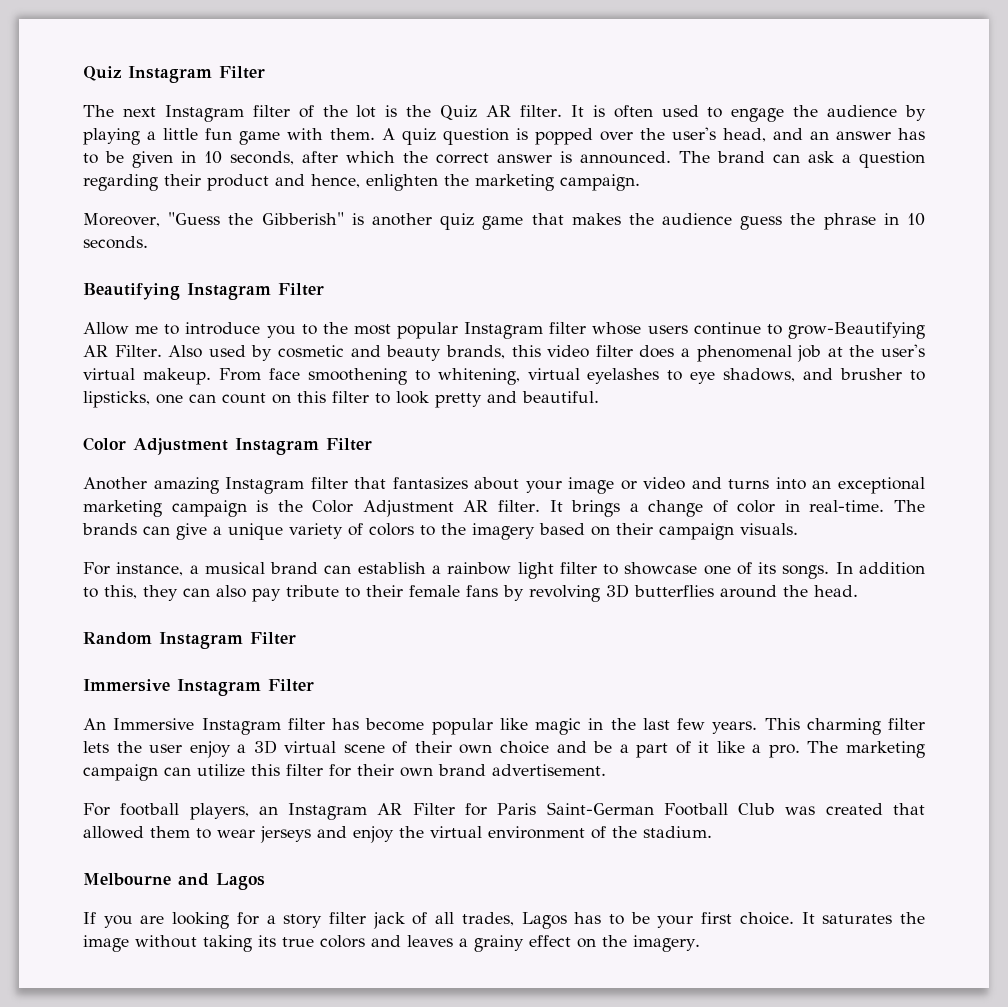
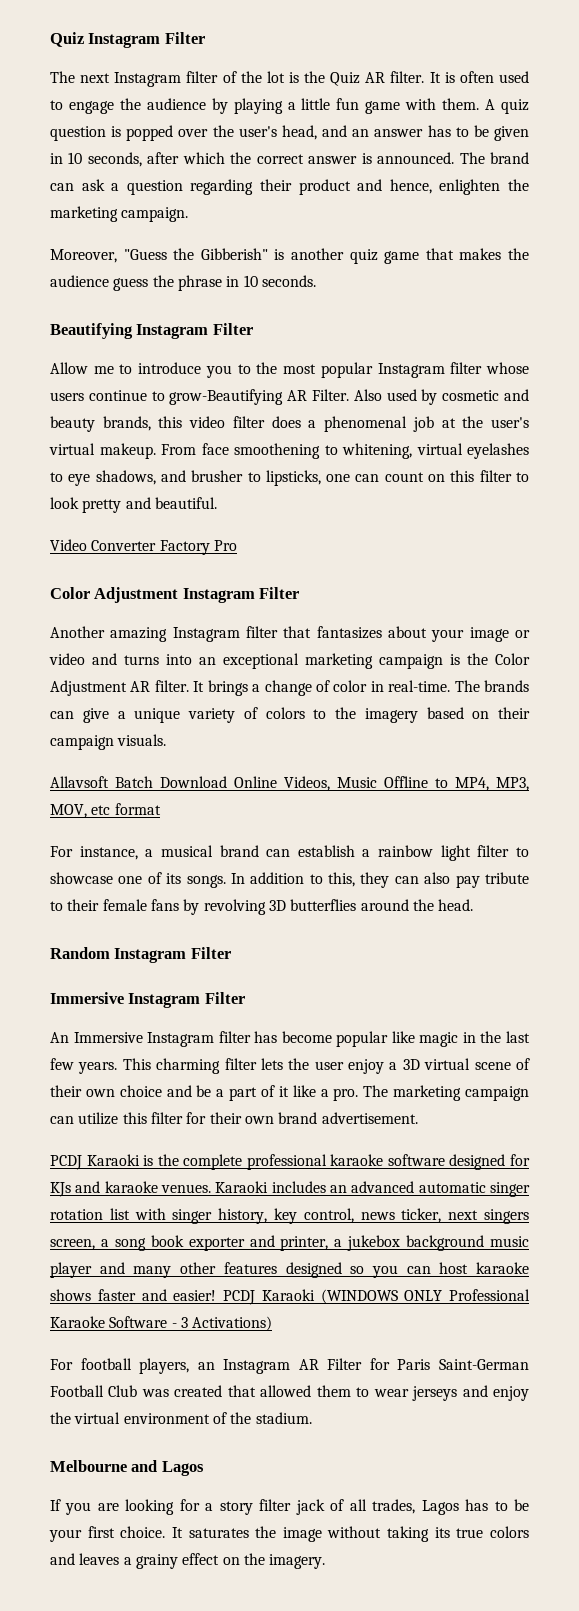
(599, 397) none -> [50,539,237,555] // Video Converter Factory Pro
(798, 529) none -> [50,776,529,791] [50,803,161,818] // Allavsoft Batch Download Online Videos, Music Offline to MP4, MP3, MOV, etc format
(606, 770) none -> [50,1154,530,1170] [50,1181,530,1197] [50,1208,530,1224] [50,1235,529,1251] [50,1262,529,1278] [50,1289,530,1305] [50,1316,273,1331] // PCDJ Karaoki is the complete professional karaoke software designed for KJs and karaoke venues. Karaoki includes an advanced automatic singer rotation list with singer history, key control, news ticker, next singers screen, a song book exporter and printer, a jukebox background music player and many other features designed so you can host karaoke shows faster and easier! PCDJ Karaoki (WINDOWS ONLY Professional Karaoke Software - 3 Activations)

